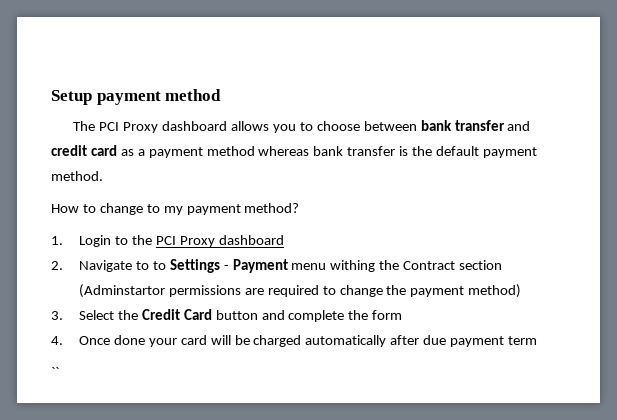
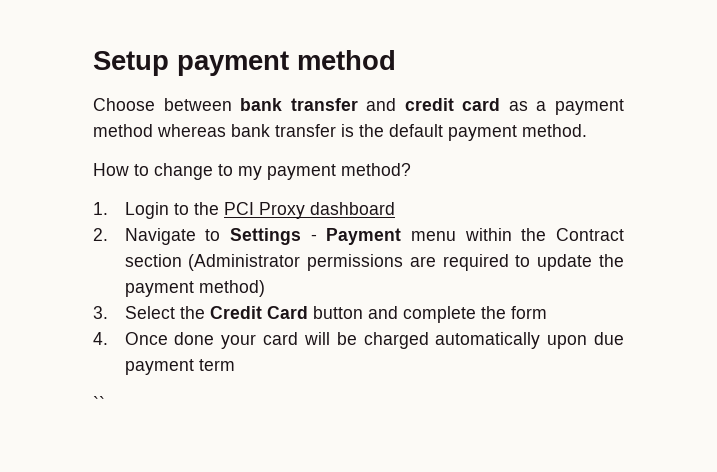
[73,121,360,133] The PCI Proxy dashboard allows you to choose -> [93,98,155,111] Choose
[152,261,166,270] to -> (221, 235) none
[330,260,376,272] withing -> [464,228,512,241] within
[78,284,165,298] (Adminstartor -> [188,254,301,271] (Administrator
[339,285,383,297] change -> [537,254,593,271] update
[390,335,420,345] after -> [547,335,588,349] upon

